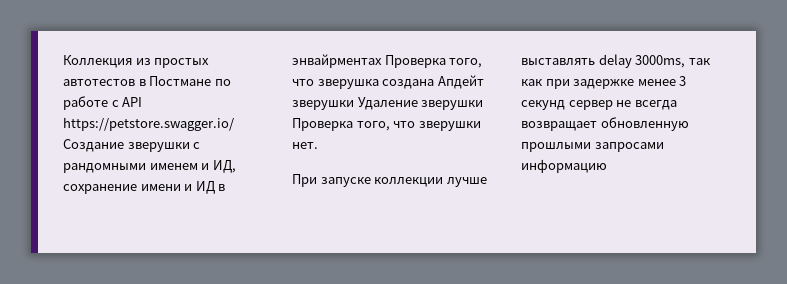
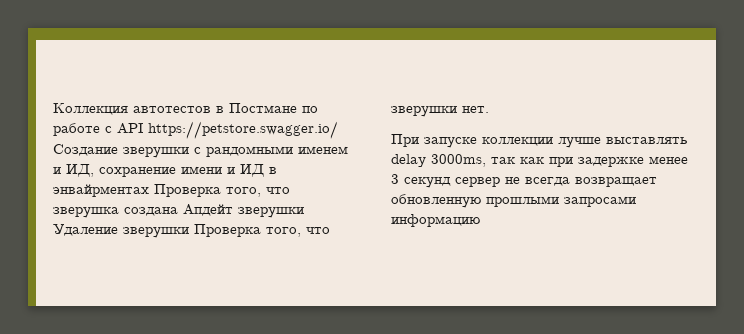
[135,58,210,68] из простых -> (128, 109) none

